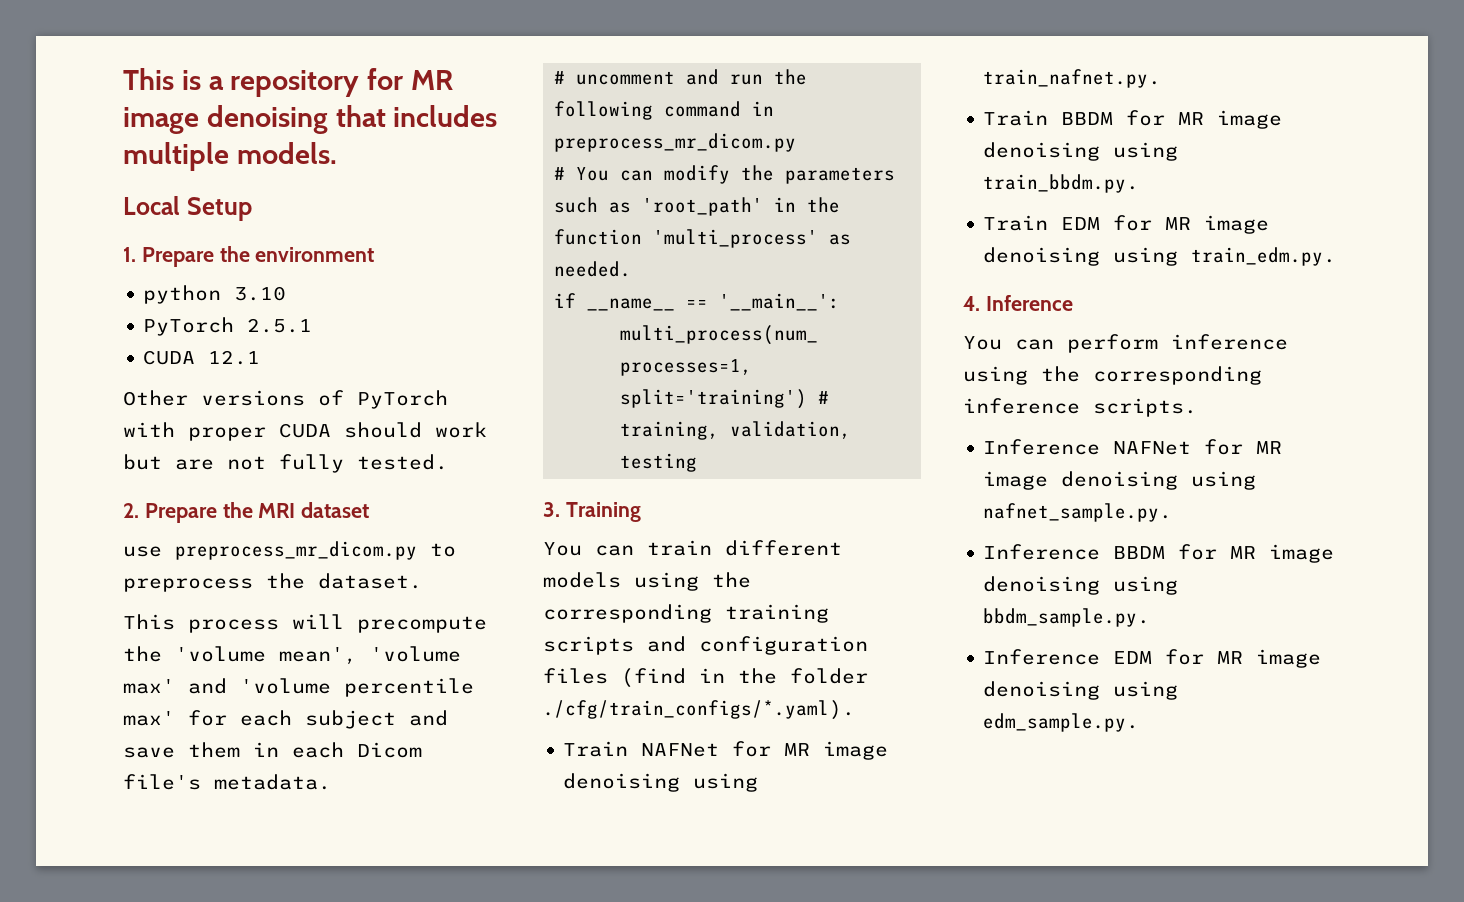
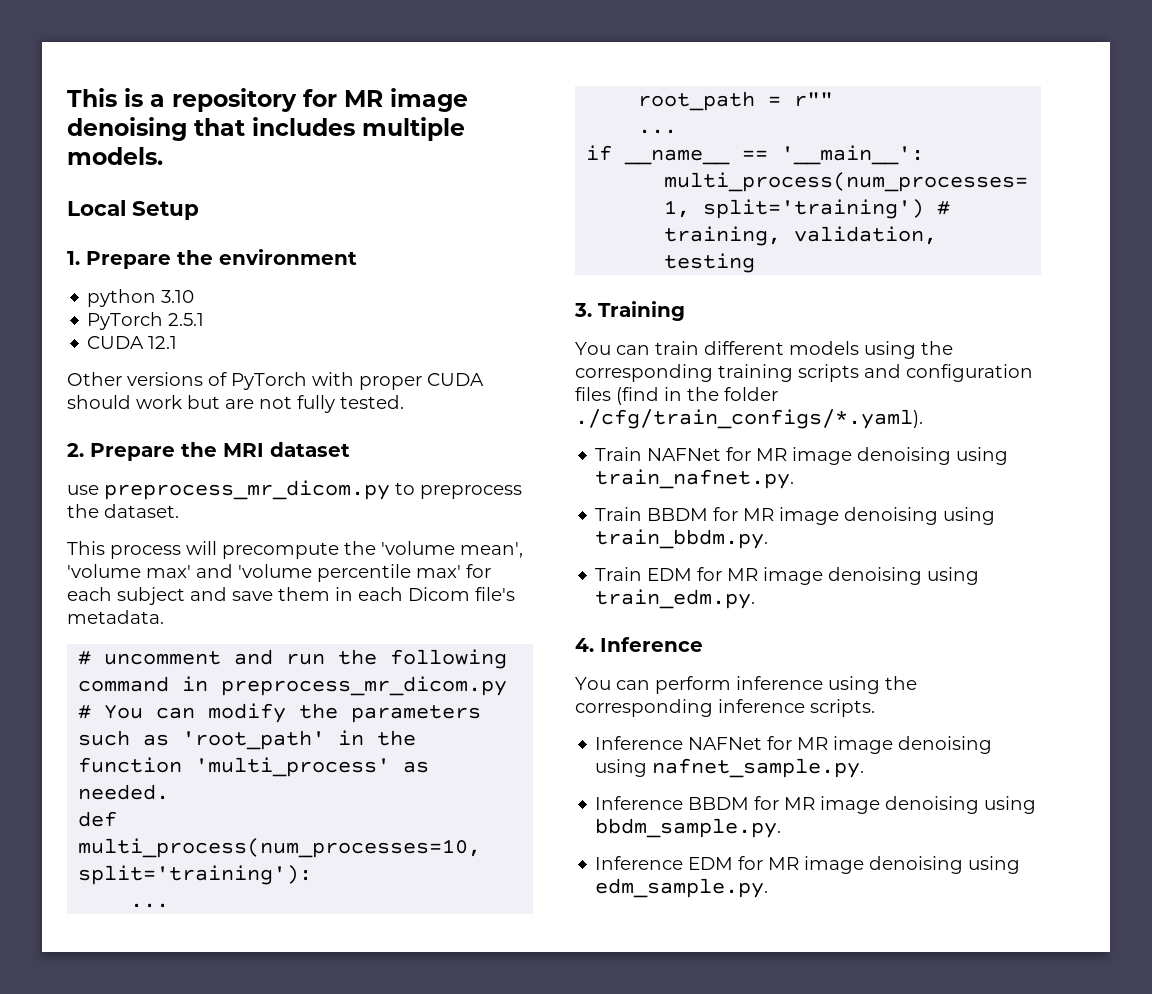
(632, 269) none -> [78,811,118,827] [78,838,482,858] [78,865,313,885] [130,903,170,908] [638,91,834,111] [638,129,678,134] // def multi_process(num_processes=10, split='training'): // ... // root_path = r"" // ...

